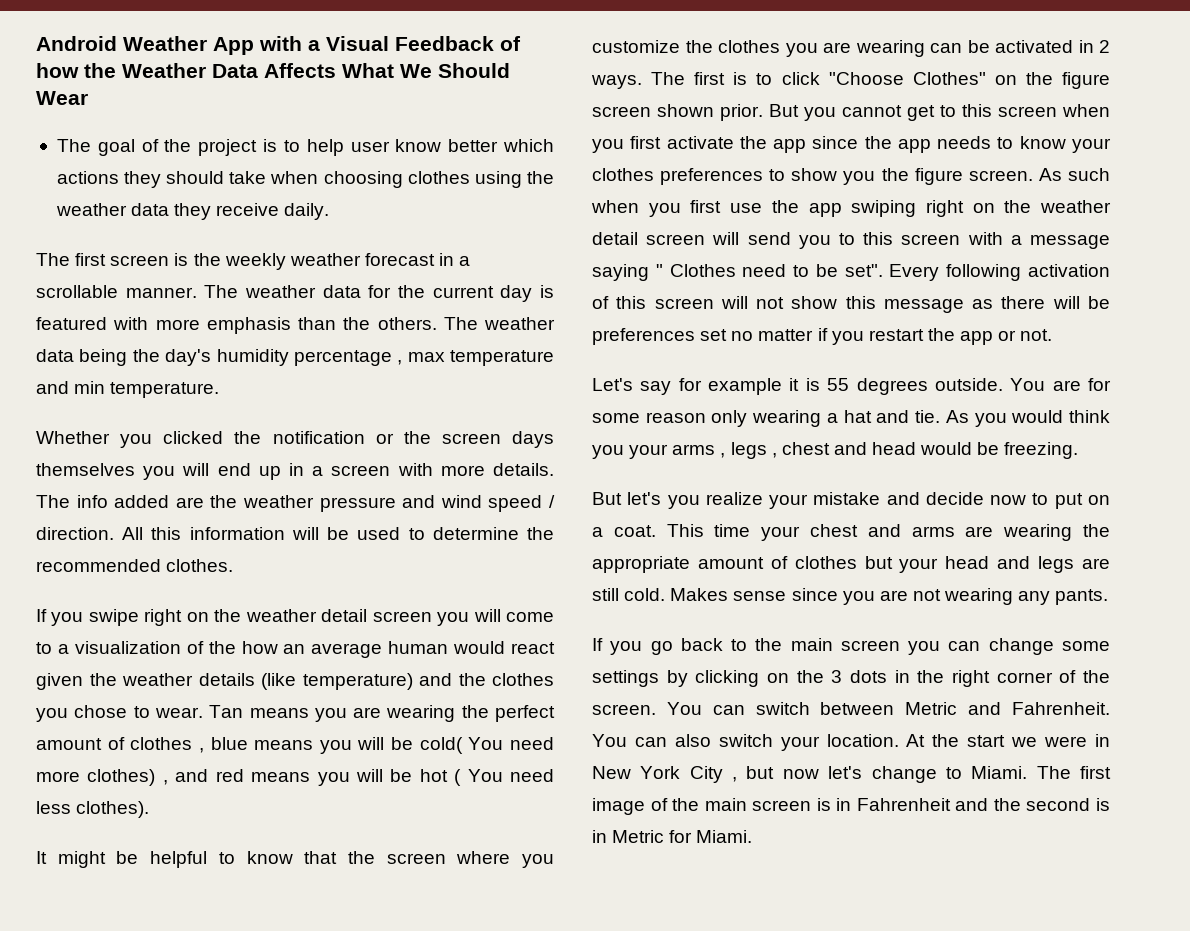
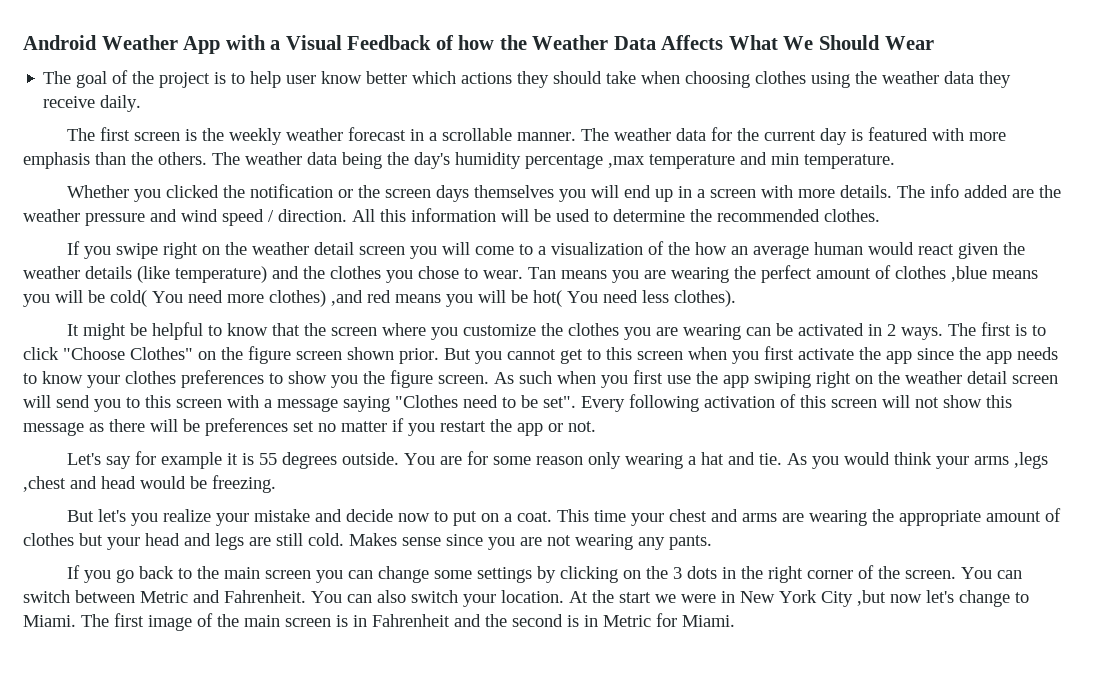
[397,352,445,365] , max -> [608,156,645,168] ,max
[198,737,248,753] , blue -> [951,266,987,282] ,blue
[162,769,209,785] , and -> [331,290,363,306] ,and
[419,769,462,786] hot ( -> [533,290,562,307] hot(
[655,264,736,277] " Clothes -> [395,395,458,408] "Clothes
[592,445,624,459] you -> (932, 458) none
[720,442,830,459] , legs , chest -> [1013,452,1048,469] [23,476,66,492] ,legs ,chest
[732,766,775,782] , but -> [857,590,886,606] ,but

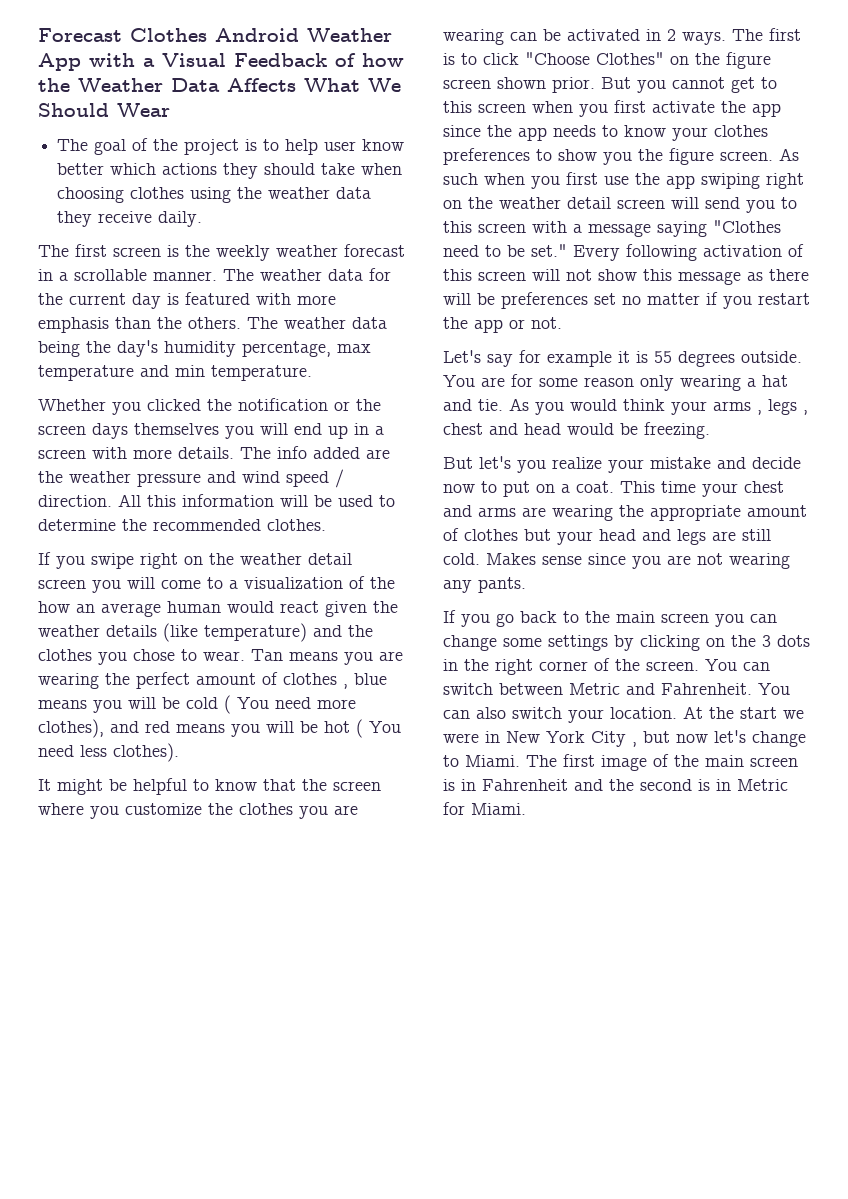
(23, 42) none -> [38,28,207,42] Forecast Clothes
[525,154,645,169] percentage ,max -> [242,341,371,357] percentage, max
[951,266,1038,282] [23,290,147,307] ,blue means you will be cold( -> [343,673,387,689] [38,695,231,714] , blue means you will be cold (
[269,290,363,307] clothes) ,and -> [38,719,139,738] clothes), and
[533,290,562,307] hot( -> [324,719,363,738] hot (
[543,396,576,408] set". -> [531,244,567,257] set."
[1013,452,1048,469] [23,476,66,492] ,legs ,chest -> [757,399,808,415] [443,423,483,435] , legs , chest
[857,590,886,606] ,but -> [632,731,670,747] , but

